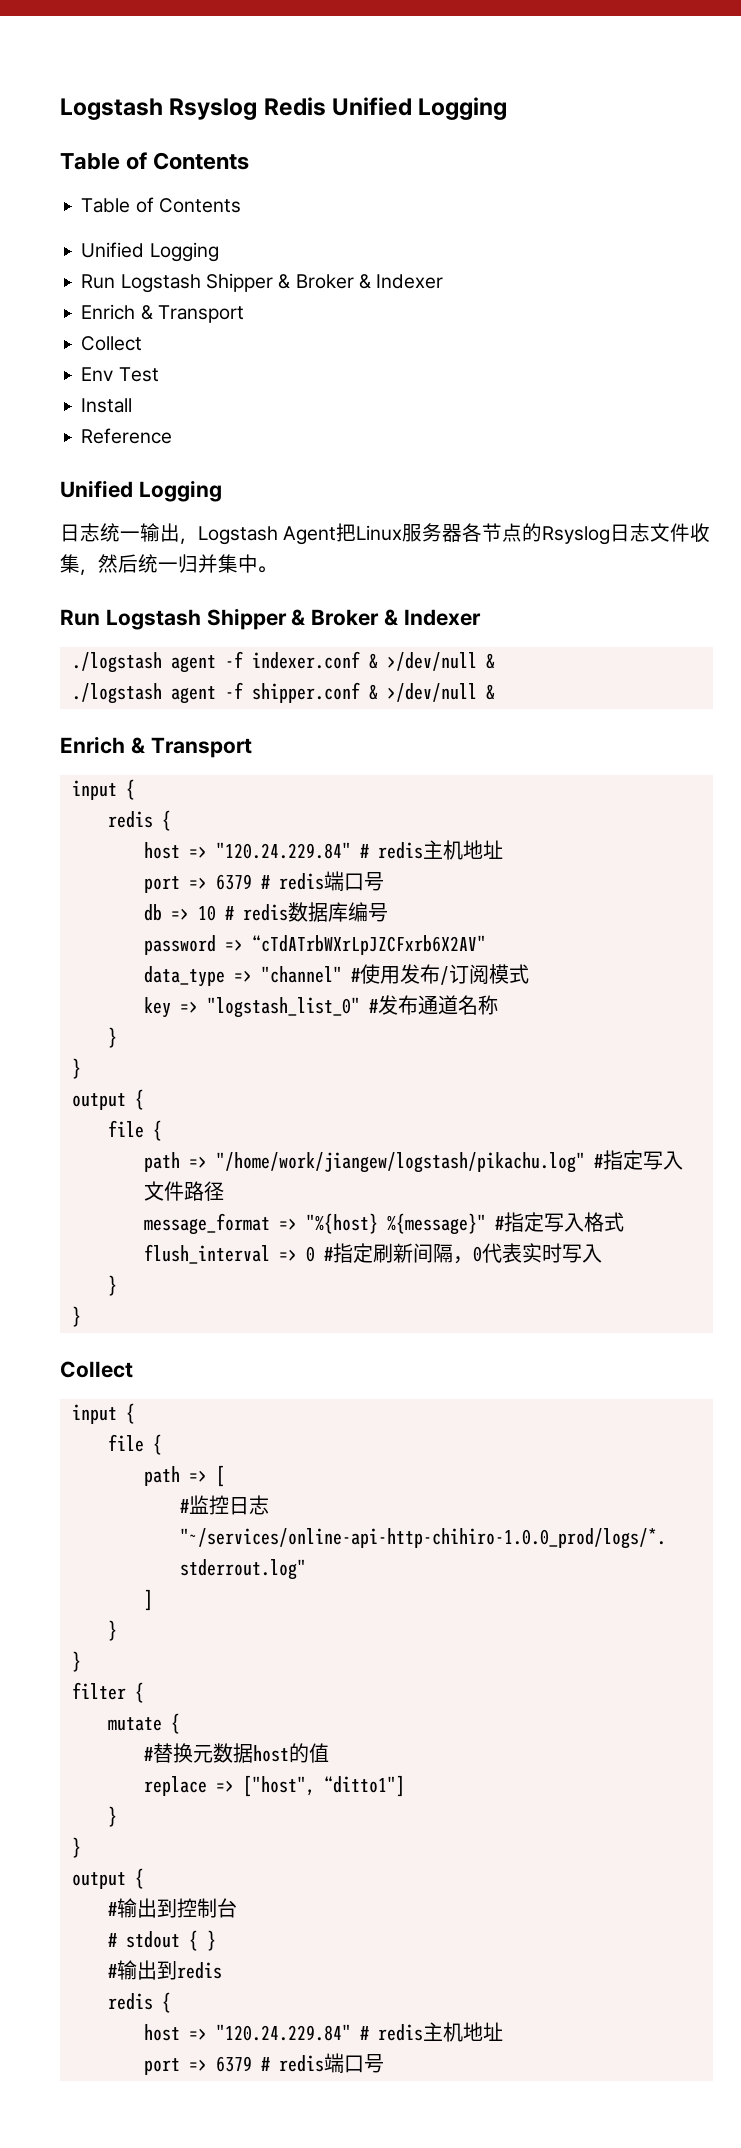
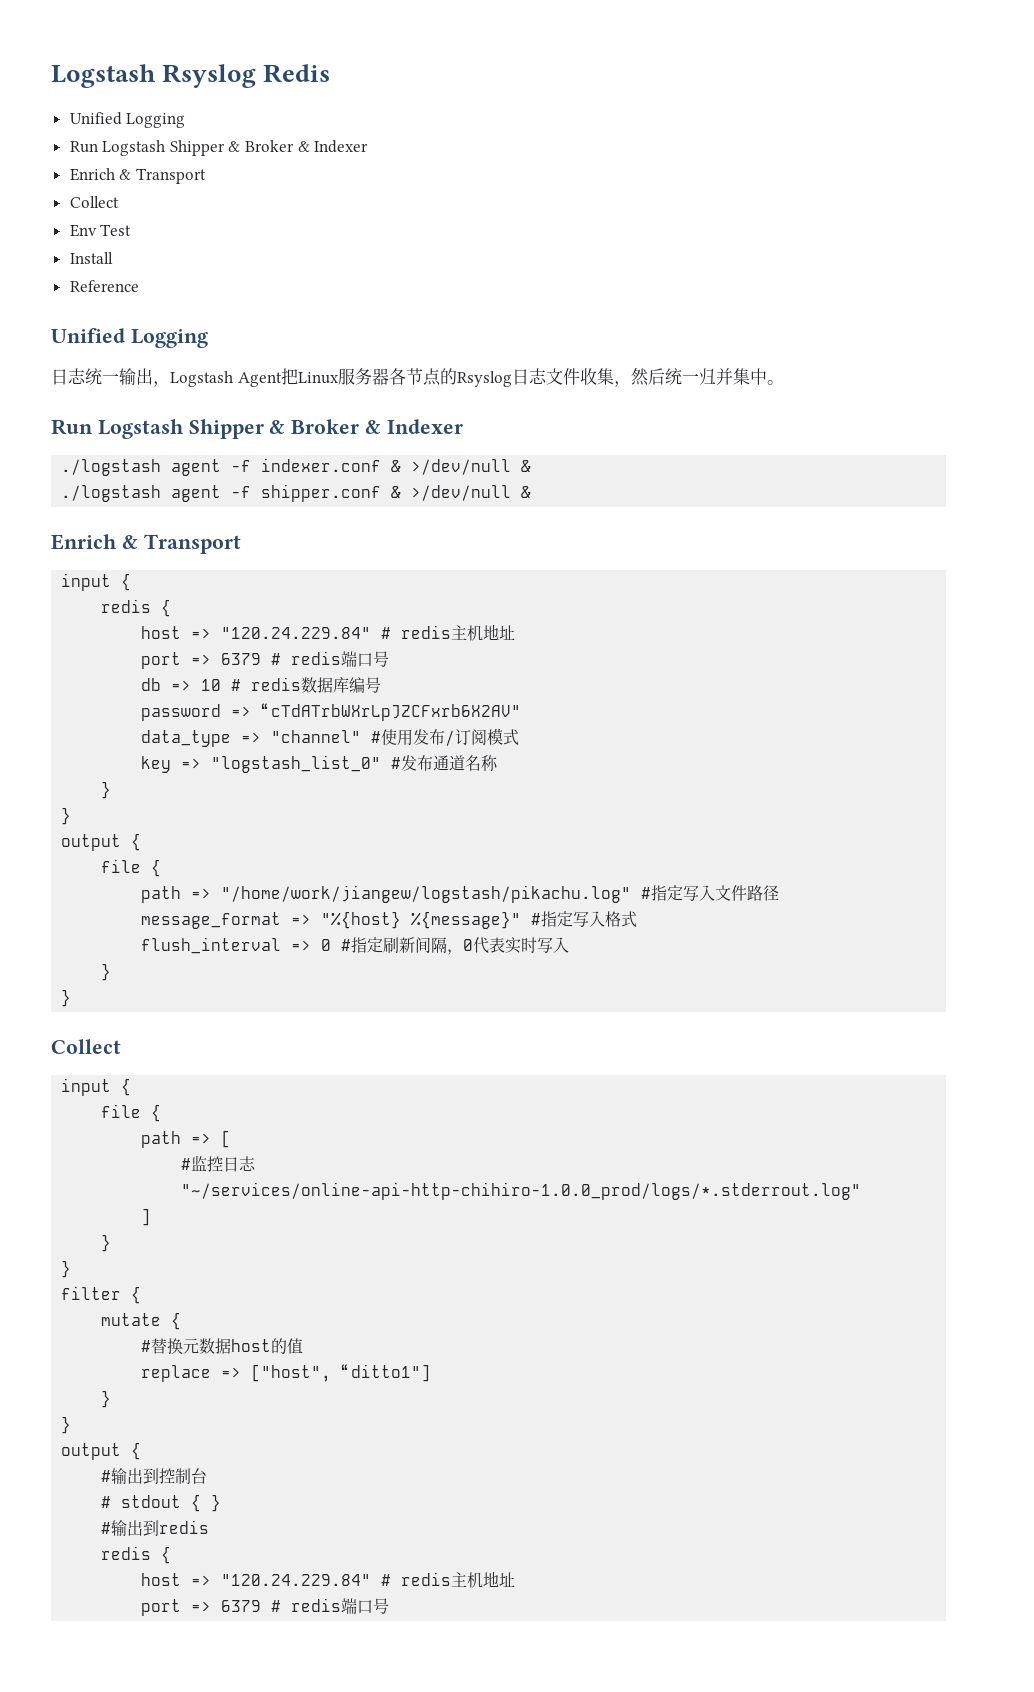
[332,97,508,120] [60,152,250,170] [81,197,241,213] Unified Logging // Table of Contents // Table of Contents -> (331, 73) none

